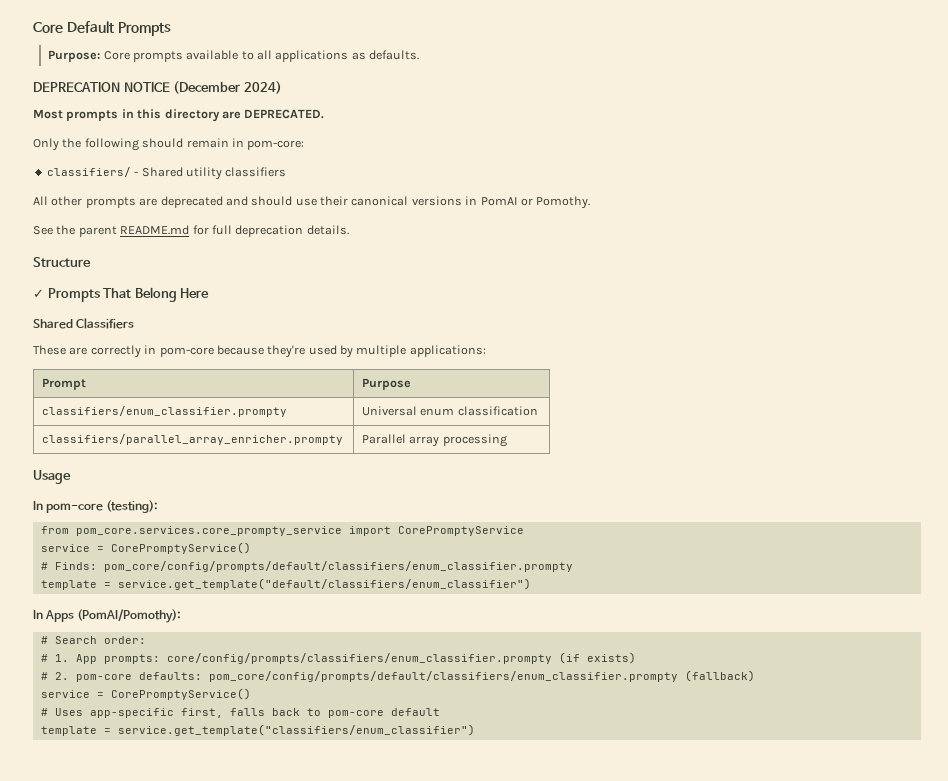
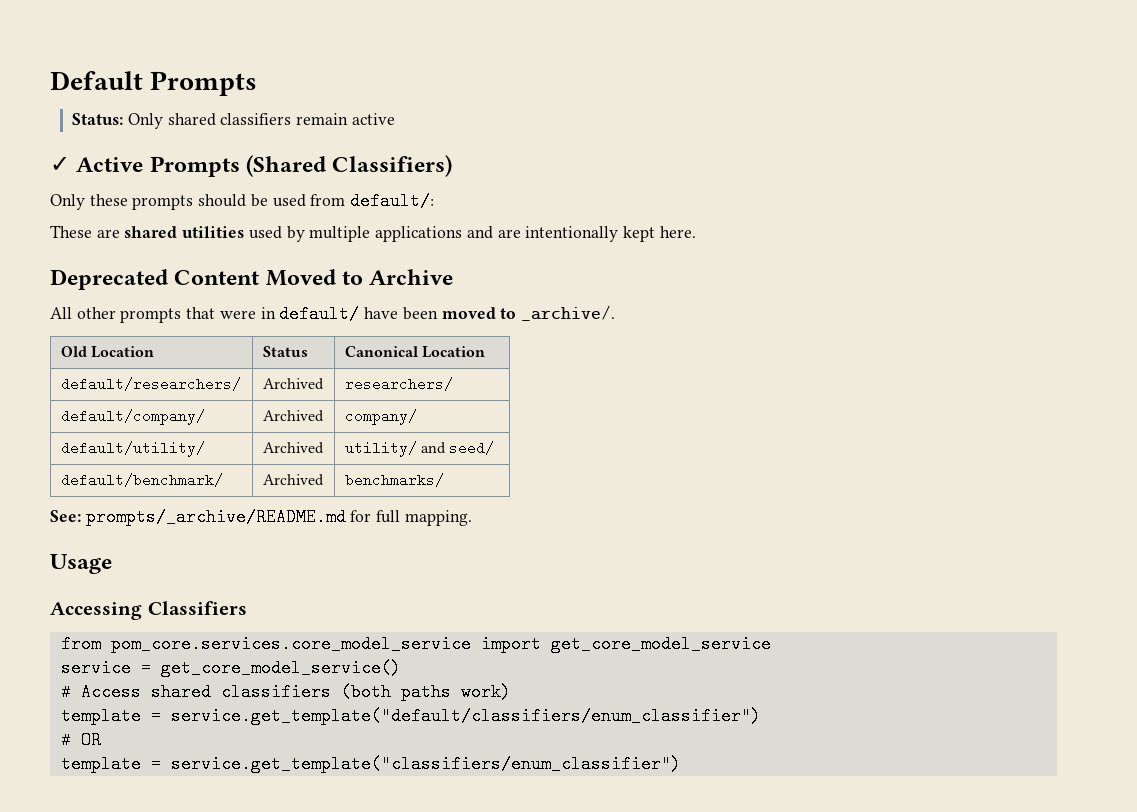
[33,22,63,33] Core -> (50, 80) none
[48,50,420,62] [33,81,282,94] [33,109,325,122] [33,138,305,151] [46,167,287,180] [33,196,591,209] [33,225,349,237] [33,257,91,267] [33,287,210,302] [33,318,135,329] [33,345,486,358] [42,378,87,390] [362,378,412,390] [42,406,288,417] [362,406,538,416] [42,434,344,445] [362,434,507,447] [33,470,71,484] [33,500,159,513] [40,526,524,536] [40,542,251,554] [40,561,573,572] [40,578,531,590] [33,609,182,623] [40,636,146,644] [40,652,636,664] [40,670,755,682] [40,688,251,700] [40,708,440,718] Purpose: Core prompts available to all applications as defaults. // DEPRECATION NOTICE (December 2024) // Most prompts in this directory are DEPRECATED. // Only the following should remain in pom-core: // classifiers/ - Shared utility classifiers // All other prompts are deprecated and should use their canonical versions in PomAI or Pomothy. // See the parent README.md for full deprecation details. // Structure // ✓ Prompts That Belong Here // Shared Classifiers // These are correctly in pom-core because they're used by multiple applications: // Prompt | Purpose // classifiers/enum_classifier.prompty | Universal enum classification // classifiers/parallel_array_enricher.prompty | Parallel array processing // Usage // In pom-core (testing): // from pom_core.services.core_prompty_service import CorePromptyService // service = CorePromptyService() // # Finds: pom_core/config/prompts/default/classifiers/enum_classifier.prompty // template = service.get_template("default/classifiers/enum_classifier") // In Apps (PomAI/Pomothy): // # Search order: // # 1. App prompts: core/config/prompts/classifiers/enum_classifier.prompty (if exists) // # 2. pom-core defaults: pom_core/config/prompts/default/classifiers/enum_classifier.prompty (fallback) // service = CorePromptyService() // # Uses app-specific first, falls back to pom-core default -> [72,113,395,129] [50,155,453,177] [50,192,435,210] [50,225,696,242] [50,269,454,290] [50,305,615,323] [60,346,155,358] [262,346,308,357] [344,346,486,358] [60,377,241,391] [262,378,324,390] [344,377,453,391] [60,409,205,425] [262,410,324,422] [344,409,417,425] [60,441,205,457] [262,442,324,454] [344,441,495,457] [60,473,223,487] [262,474,324,486] [344,473,444,487] [50,508,472,526] [50,554,112,574] [50,601,247,620] [60,635,771,653] [60,659,401,677] [60,683,511,701] [60,707,761,725] [60,731,101,749] Status: Only shared classifiers remain active // ✓ Active Prompts (Shared Classifiers) // Only these prompts should be used from default/: // These are shared utilities used by multiple applications and are intentionally kept here. // Deprecated Content Moved to Archive // All other prompts that were in default/ have been moved to _archive/. // Old Location | Status | Canonical Location // default/researchers/ | Archived | researchers/ // default/company/ | Archived | company/ // default/utility/ | Archived | utility/ and seed/ // default/benchmark/ | Archived | benchmarks/ // See: prompts/_archive/README.md for full mapping. // Usage // Accessing Classifiers // from pom_core.services.core_model_service import get_core_model_service // service = get_core_model_service() // # Access shared classifiers (both paths work) // template = service.get_template("default/classifiers/enum_classifier") // # OR

